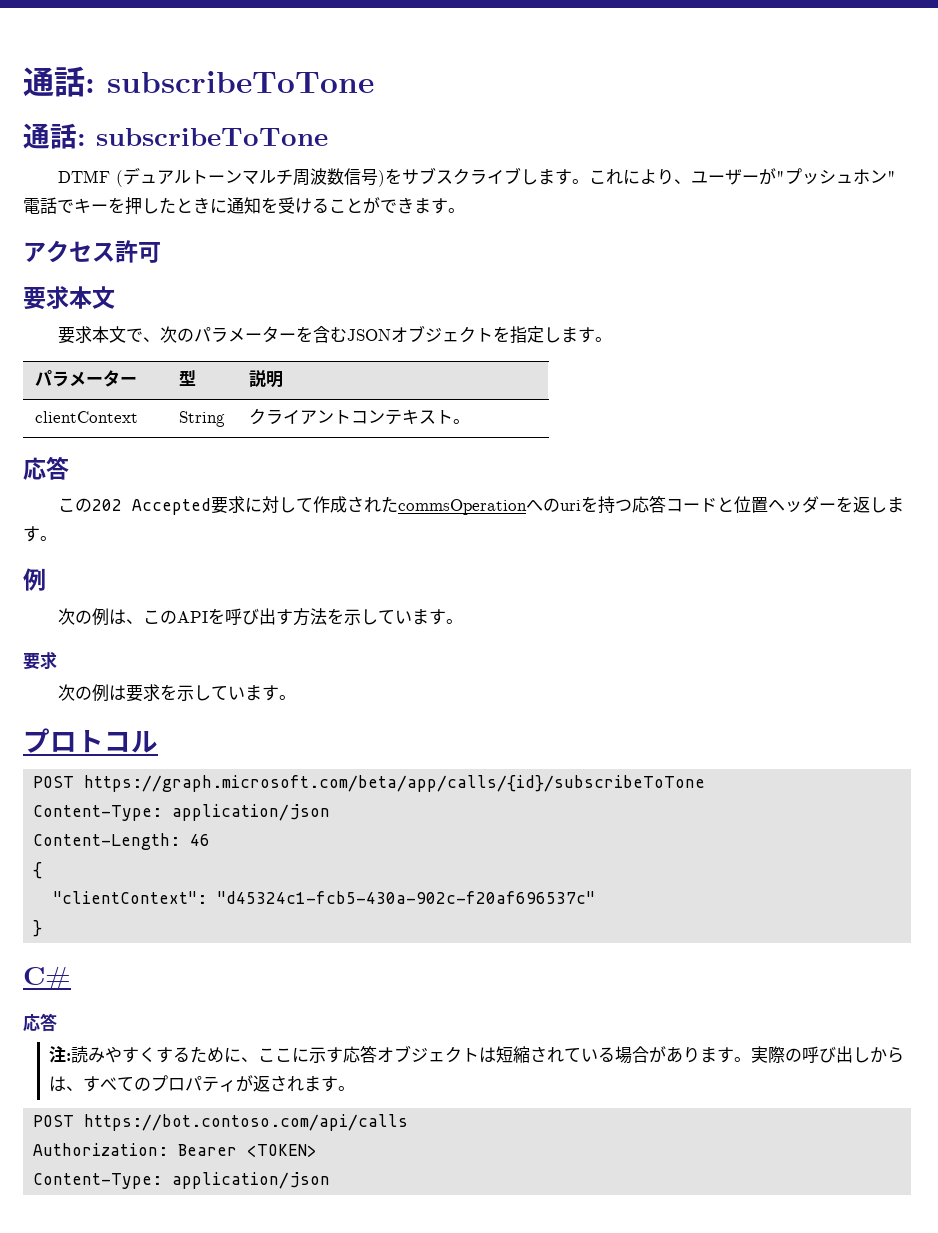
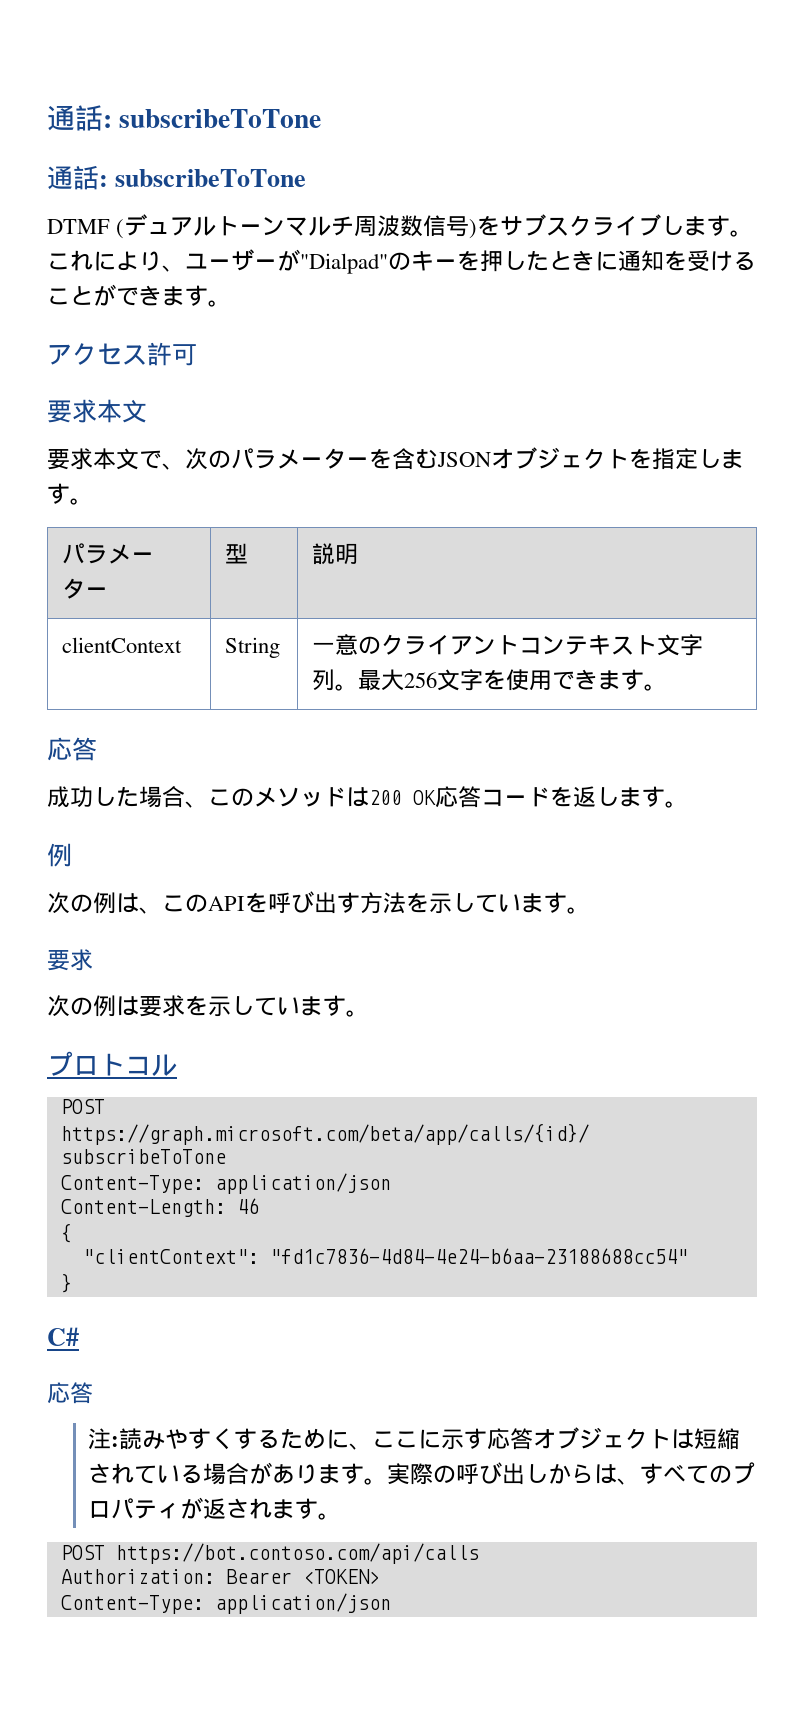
[775,168,896,185] [23,197,74,214] "プッシュホン"電話で -> [300,252,411,274] "Dialpad"の
(225, 419) none -> [312,634,382,655] 一意の
[452,419,470,424] [23,456,69,480] [57,495,836,515] 。 // 応答 // この202 Accepted要求に対して作成されたcommsOperationへのuriを持つ応答コードと位置ヘッダー -> [657,634,704,656] [312,669,668,691] [47,737,97,761] [47,786,550,808] 文字列。最大256文字を使用できます。 // 応答 // 成功した場合、このメソッドは200 OK応答コード
[217,891,596,904] "d45324c1-fcb5-430a-902c-f20af696537c" -> [269,1248,688,1264] "fd1c7836-4d84-4e24-b6aa-23188688cc54"

